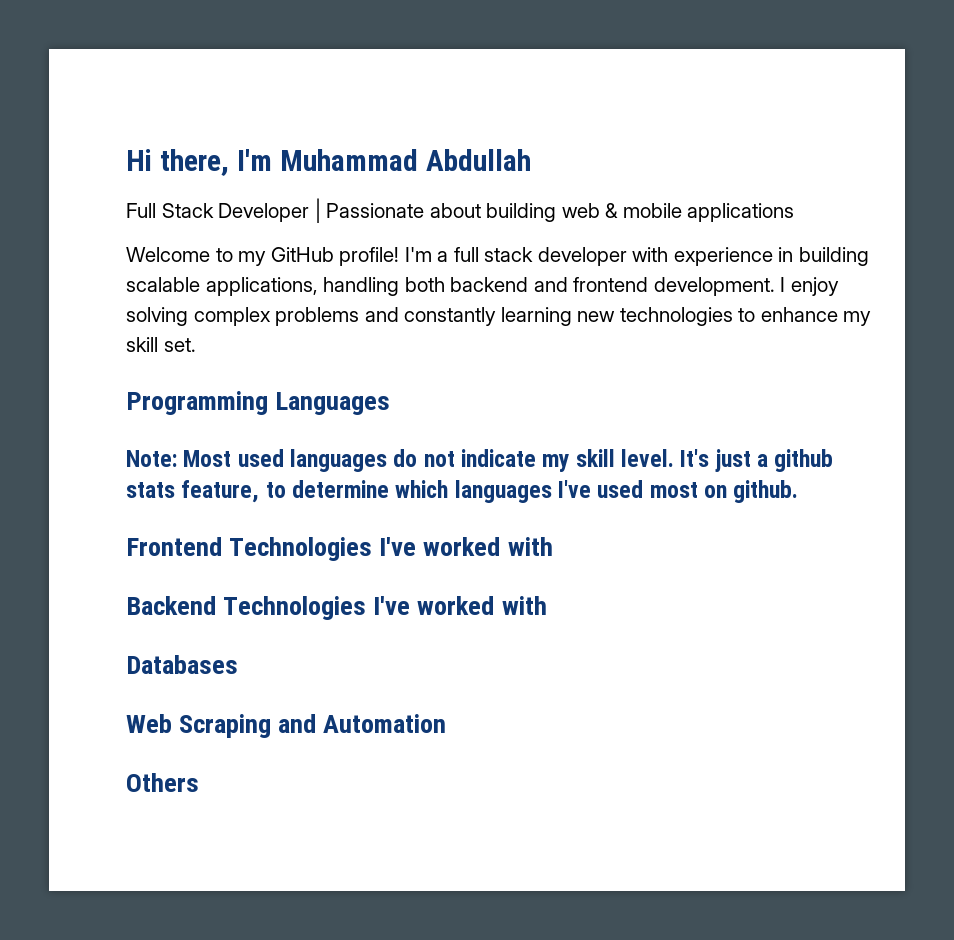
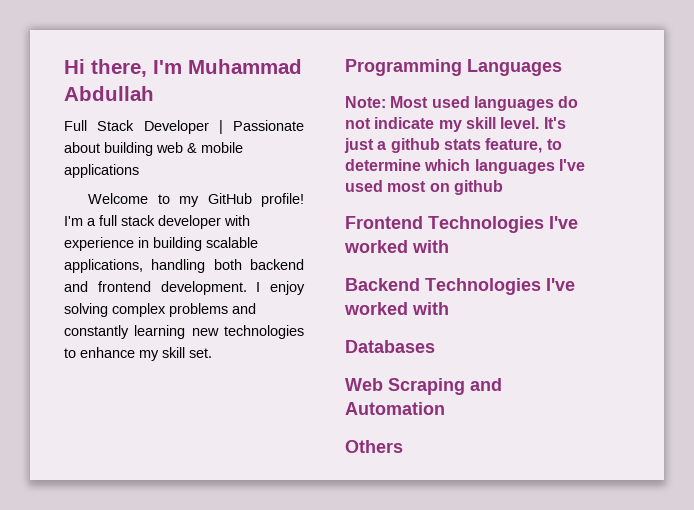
[733,480,799,503] github. -> [453,180,503,195] github

